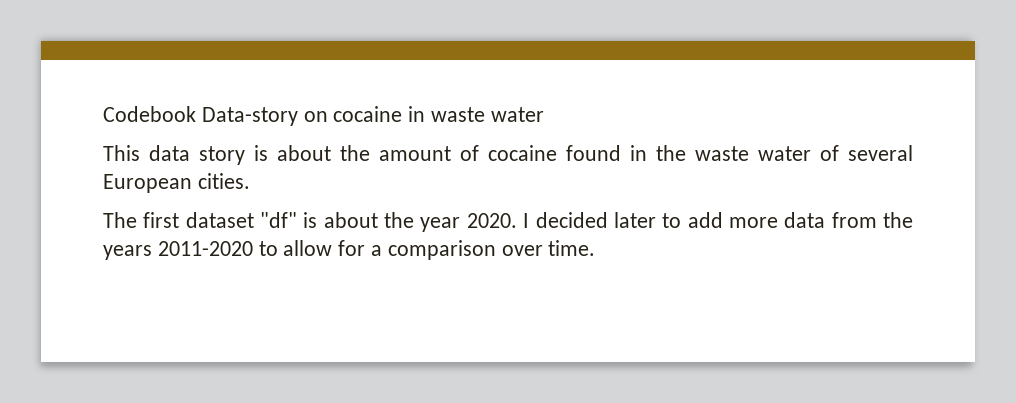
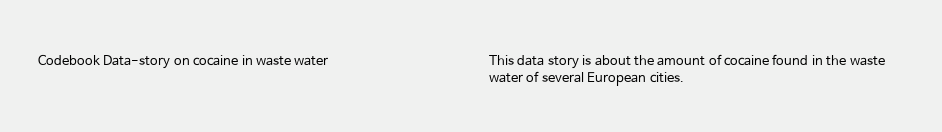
[103,212,914,232] [103,240,596,260] // The first dataset "df" is about the year 2020. I decided later to add more data from the years 2011-2020 to allow for a comparison over time. -> (684, 77) none

